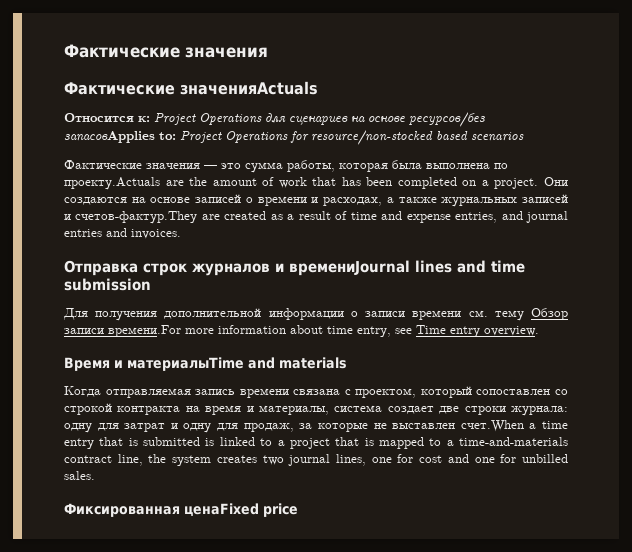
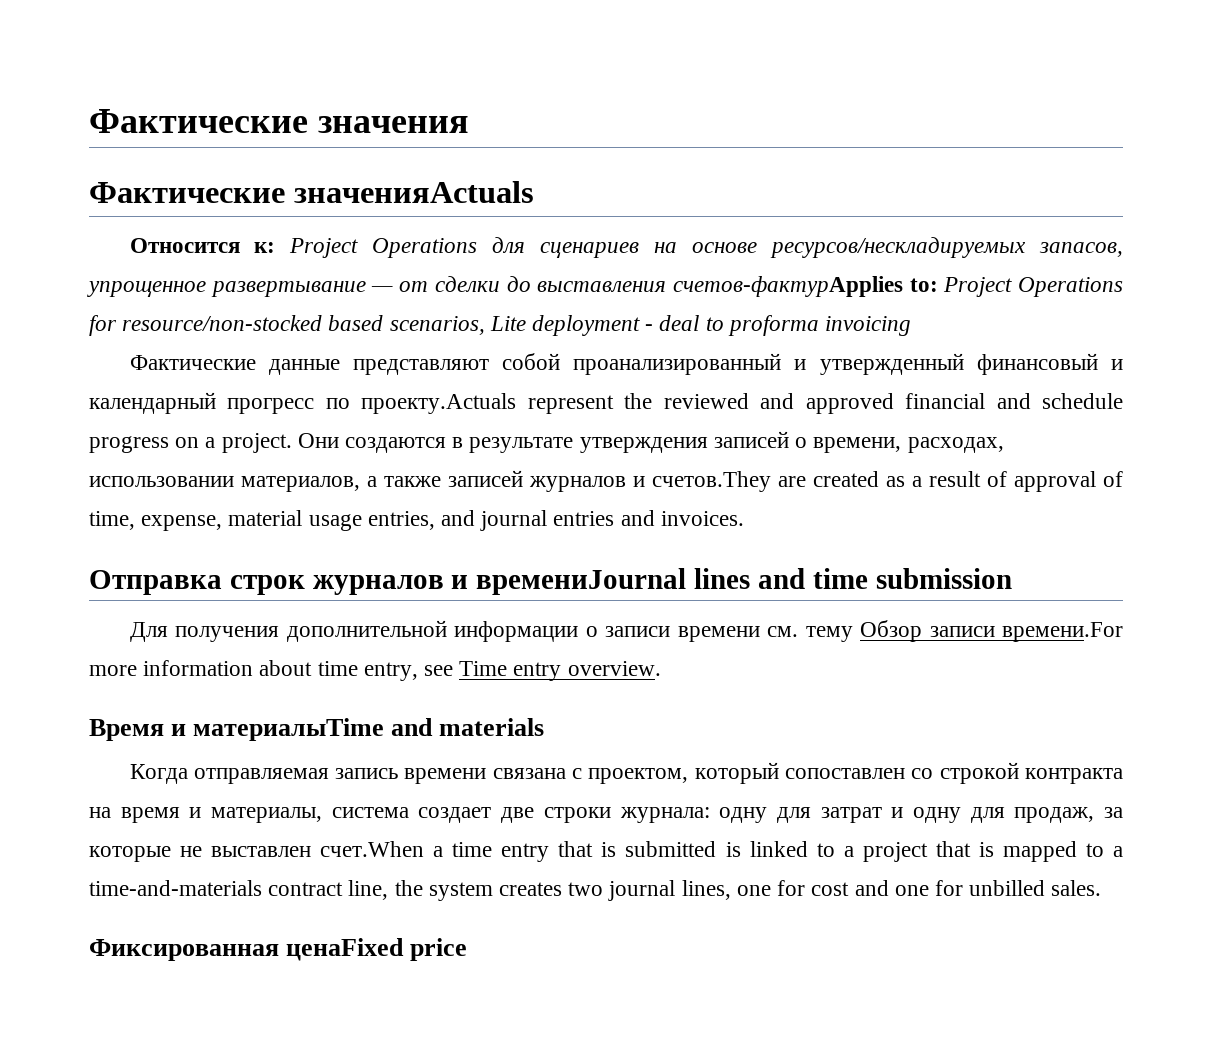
[409,112,485,127] [64,131,155,143] ресурсов/без запасовApplies -> [770,237,1123,258] [87,276,903,297] ресурсов/нескладируемых запасов, упрощенное развертывание — от сделки до выставления счетов-фактурApplies
[471,132,524,141] [64,160,508,173] [64,177,457,190] scenarios // Фактические значения — это сумма работы, которая была выполнена по проекту.Actuals are the amount of work that has been completed -> [389,315,912,336] [129,353,1123,375] [89,392,1124,414] [89,436,169,453] scenarios, Lite deployment - deal to proforma invoicing // Фактические данные представляют собой проанализированный и утвержденный финансовый и календарный прогресс по проекту.Actuals represent the reviewed and approved financial and schedule progress
[131,194,568,207] [64,211,198,224] на основе записей о времени и расходах, а также журнальных записей и счетов-фактур.They -> [452,431,1004,453] [89,470,771,492] в результате утверждения записей о времени, расходах, использовании материалов, а также записей журналов и счетов.They
[350,211,451,223] time and expense -> [1014,471,1123,492] [89,510,362,531] approval of time, expense, material usage

